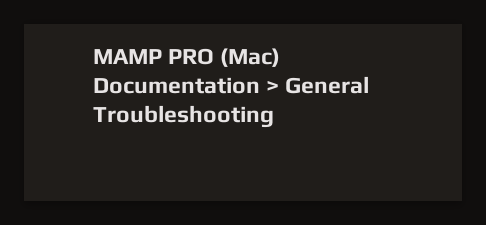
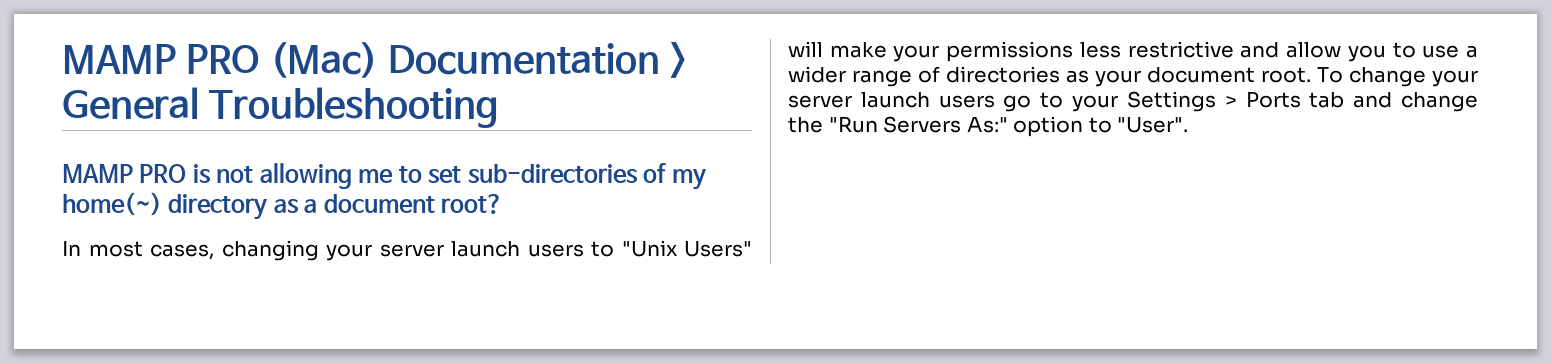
(274, 116) none -> [62,163,706,190] [62,192,504,220] [62,240,752,261] [788,41,1478,62] [788,66,1478,87] [788,91,1478,112] [788,116,1189,137] // MAMP PRO is not allowing me to set sub-directories of my home(~) directory as a document root? // In most cases, changing your server launch users to "Unix Users" will make your permissions less restrictive and allow you to use a wider range of directories as your document root. To change your server launch users go to your Settings > Ports tab and change the "Run Servers As:" option to "User".

